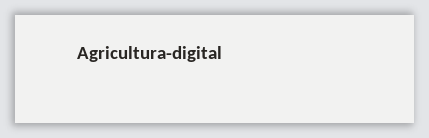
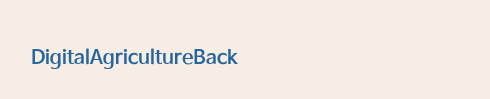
[77,46,222,62] Agricultura-digital -> [31,48,238,69] DigitalAgricultureBack

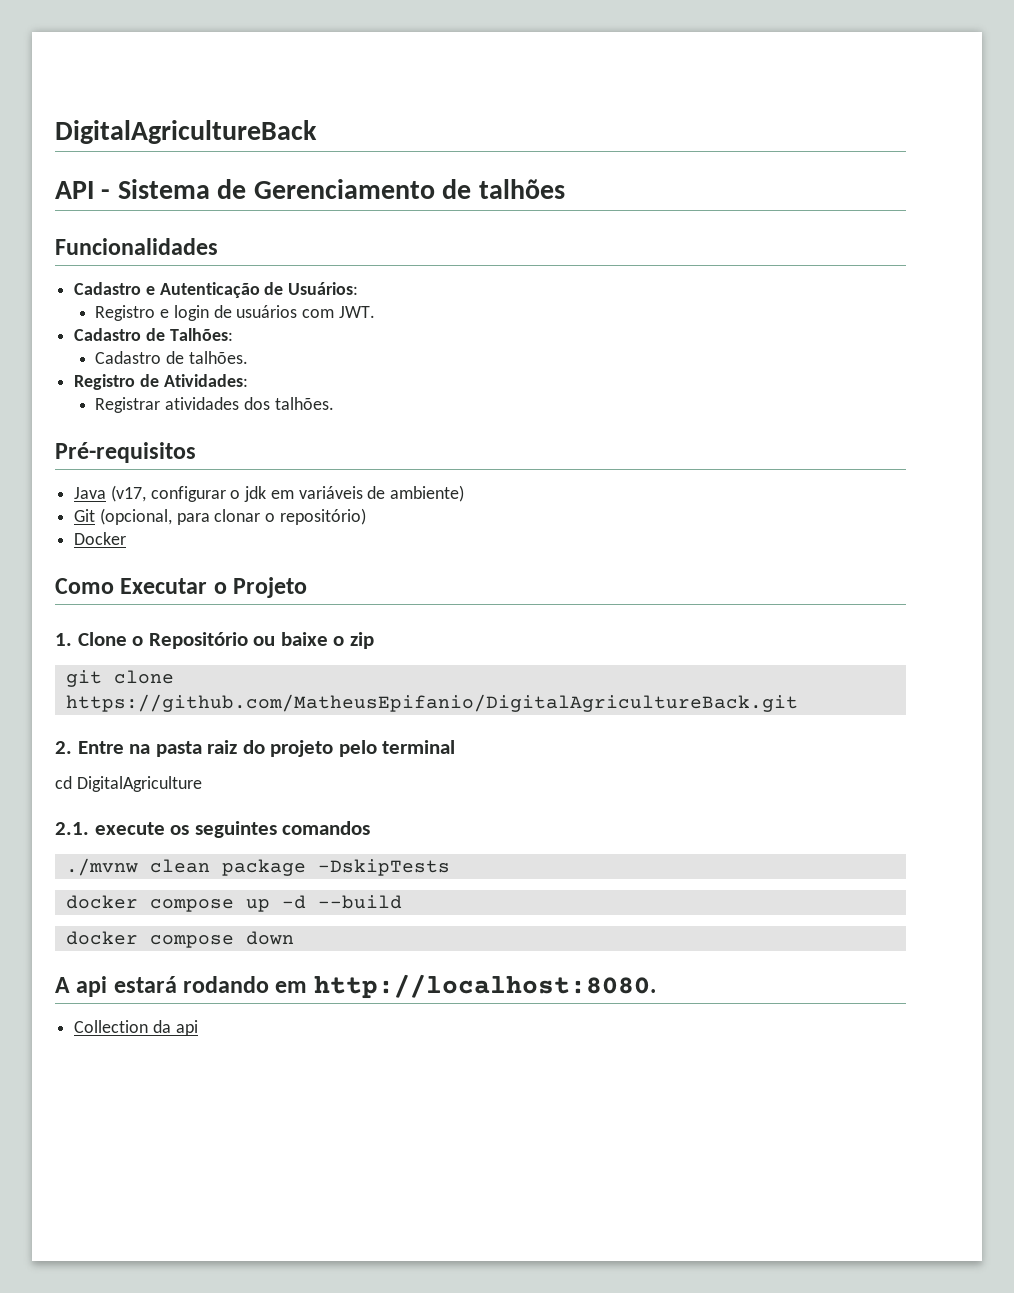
(238, 58) none -> [55,179,565,199] [55,238,218,255] [74,282,359,298] [95,305,375,321] [74,328,233,341] [95,351,248,364] [74,374,248,390] [95,397,334,413] [55,442,196,463] [74,485,465,502] [74,508,366,525] [74,532,127,545] [55,577,308,598] [55,632,374,649] [65,670,174,687] [65,694,798,712] [55,740,456,757] [55,776,202,792] [55,821,371,838] [65,858,450,876] [65,895,402,912] [65,931,294,948] [55,974,656,999] [74,1020,198,1036] // API - Sistema de Gerenciamento de talhões // Funcionalidades // Cadastro e Autenticação de Usuários: // Registro e login de usuários com JWT. // Cadastro de Talhões: // Cadastro de talhões. // Registro de Atividades: // Registrar atividades dos talhões. // Pré-requisitos // Java (v17, configurar o jdk em variáveis de ambiente) // Git (opcional, para clonar o repositório) // Docker // Como Executar o Projeto // 1. Clone o Repositório ou baixe o zip // git clone https://github.com/MatheusEpifanio/DigitalAgricultureBack.git // 2. Entre na pasta raiz do projeto pelo terminal // cd DigitalAgriculture // 2.1. execute os seguintes comandos // ./mvnw clean package -DskipTests // docker compose up -d --build // docker compose down // A api estará rodando em http://localhost:8080. // Collection da api

